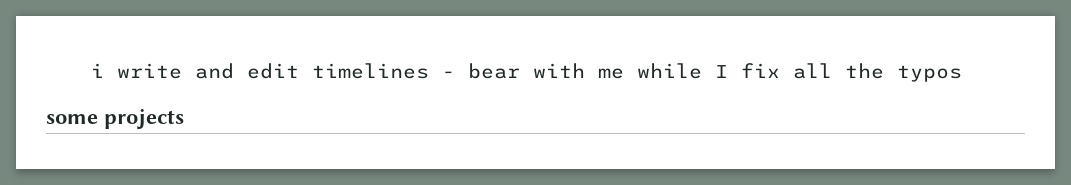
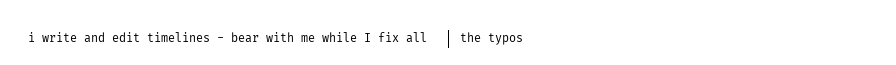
[46,108,184,129] // some projects -> (523, 39) none

